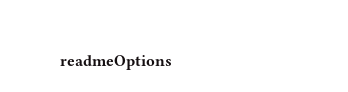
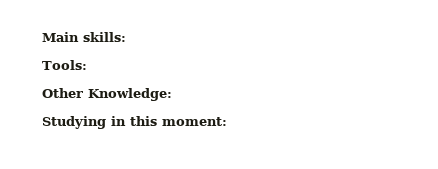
[60,55,172,70] readmeOptions -> [42,32,126,42] [42,60,87,70] [42,88,172,101] [42,116,227,129] Main skills: // Tools: // Other Knowledge: // Studying in this moment:

